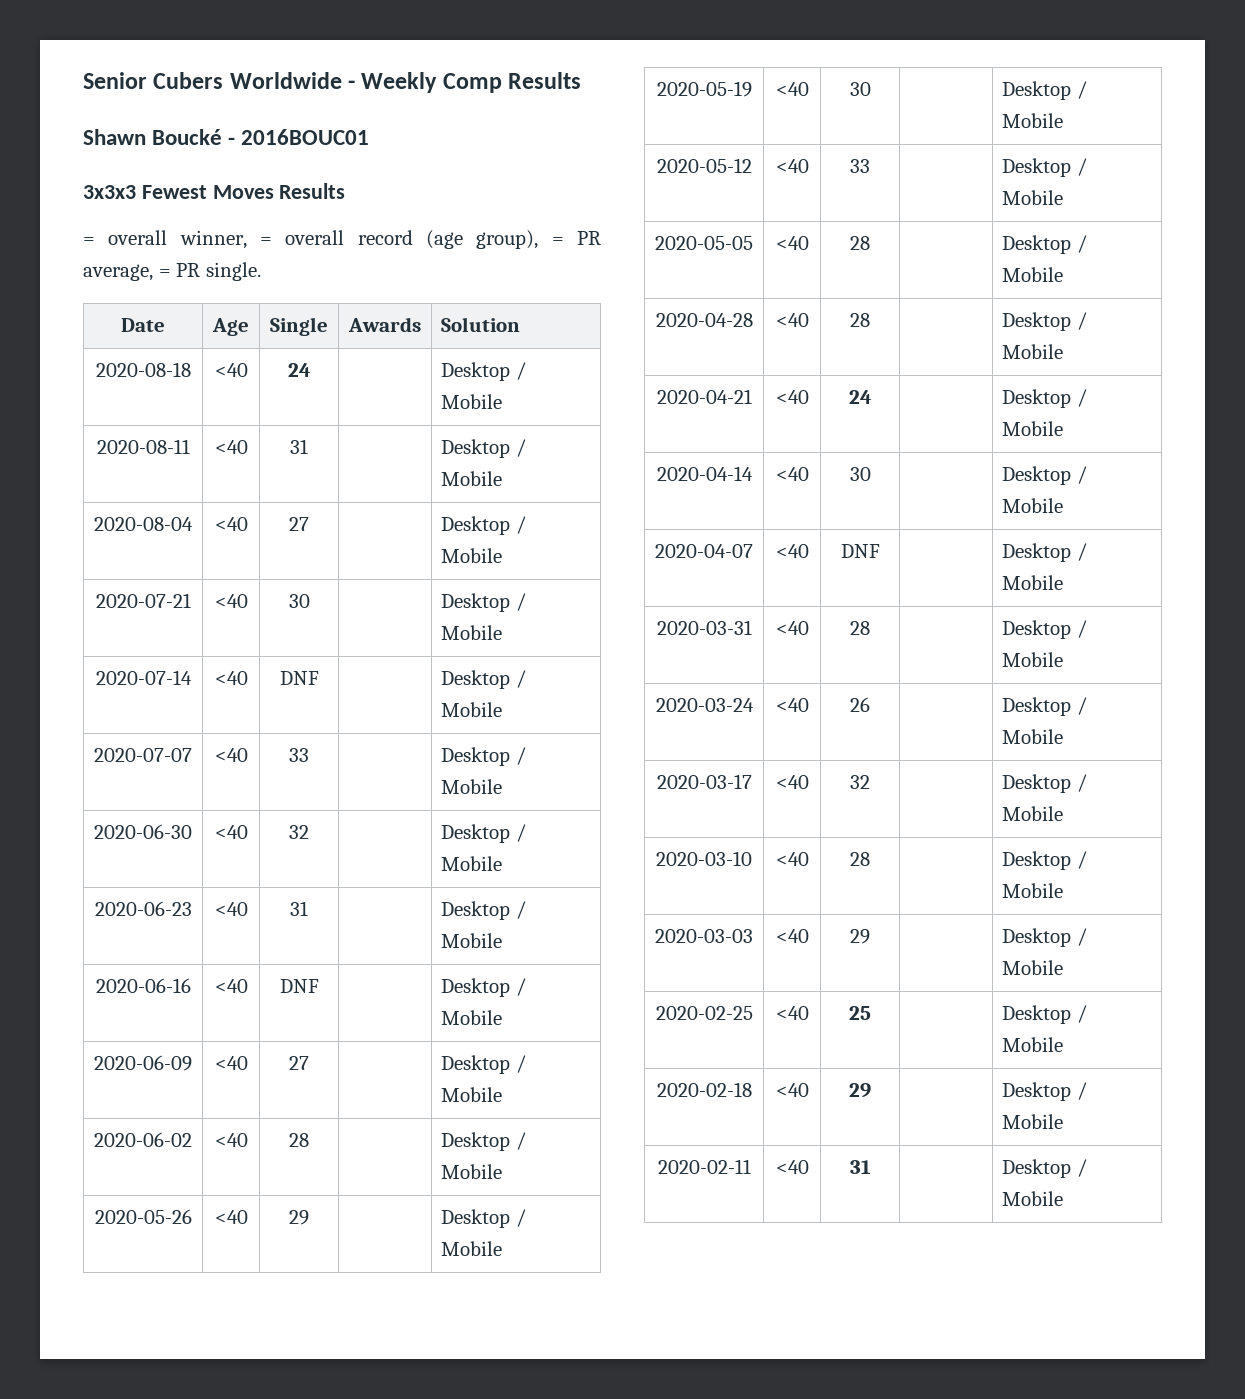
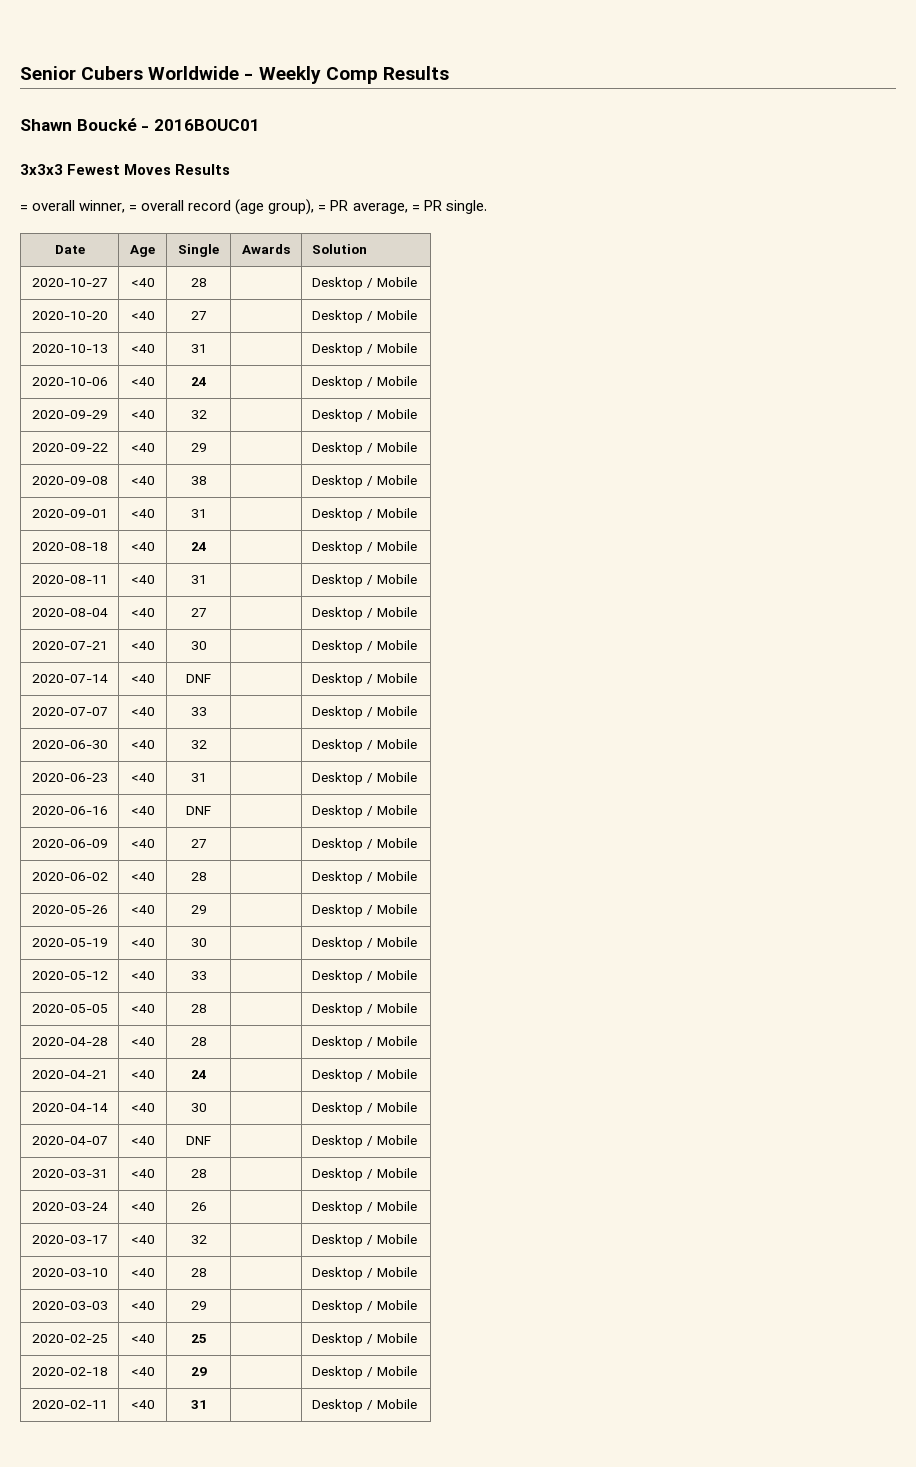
(521, 324) none -> [31,278,108,287] [130,278,155,287] [190,278,207,287] [311,277,417,290] [31,311,108,320] [130,311,155,320] [190,311,207,320] [311,310,417,323] [31,344,108,353] [130,344,155,353] [190,344,207,353] [311,343,417,356] [31,377,108,386] [130,377,155,386] [190,377,207,386] [311,376,417,389] [31,410,108,419] [130,410,155,419] [190,410,207,419] [311,409,417,422] [31,443,108,452] [130,443,155,452] [190,443,207,452] [311,442,417,455] [31,476,108,485] [130,476,155,485] [190,476,207,485] [311,475,417,488] [31,509,108,518] [130,509,155,518] [190,509,207,518] [311,508,417,521] // 2020-10-27 | <40 | 28 | | Desktop / Mobile // 2020-10-20 | <40 | 27 | | Desktop / Mobile // 2020-10-13 | <40 | 31 | | Desktop / Mobile // 2020-10-06 | <40 | 24 | | Desktop / Mobile // 2020-09-29 | <40 | 32 | | Desktop / Mobile // 2020-09-22 | <40 | 29 | | Desktop / Mobile // 2020-09-08 | <40 | 38 | | Desktop / Mobile // 2020-09-01 | <40 | 31 | | Desktop / Mobile

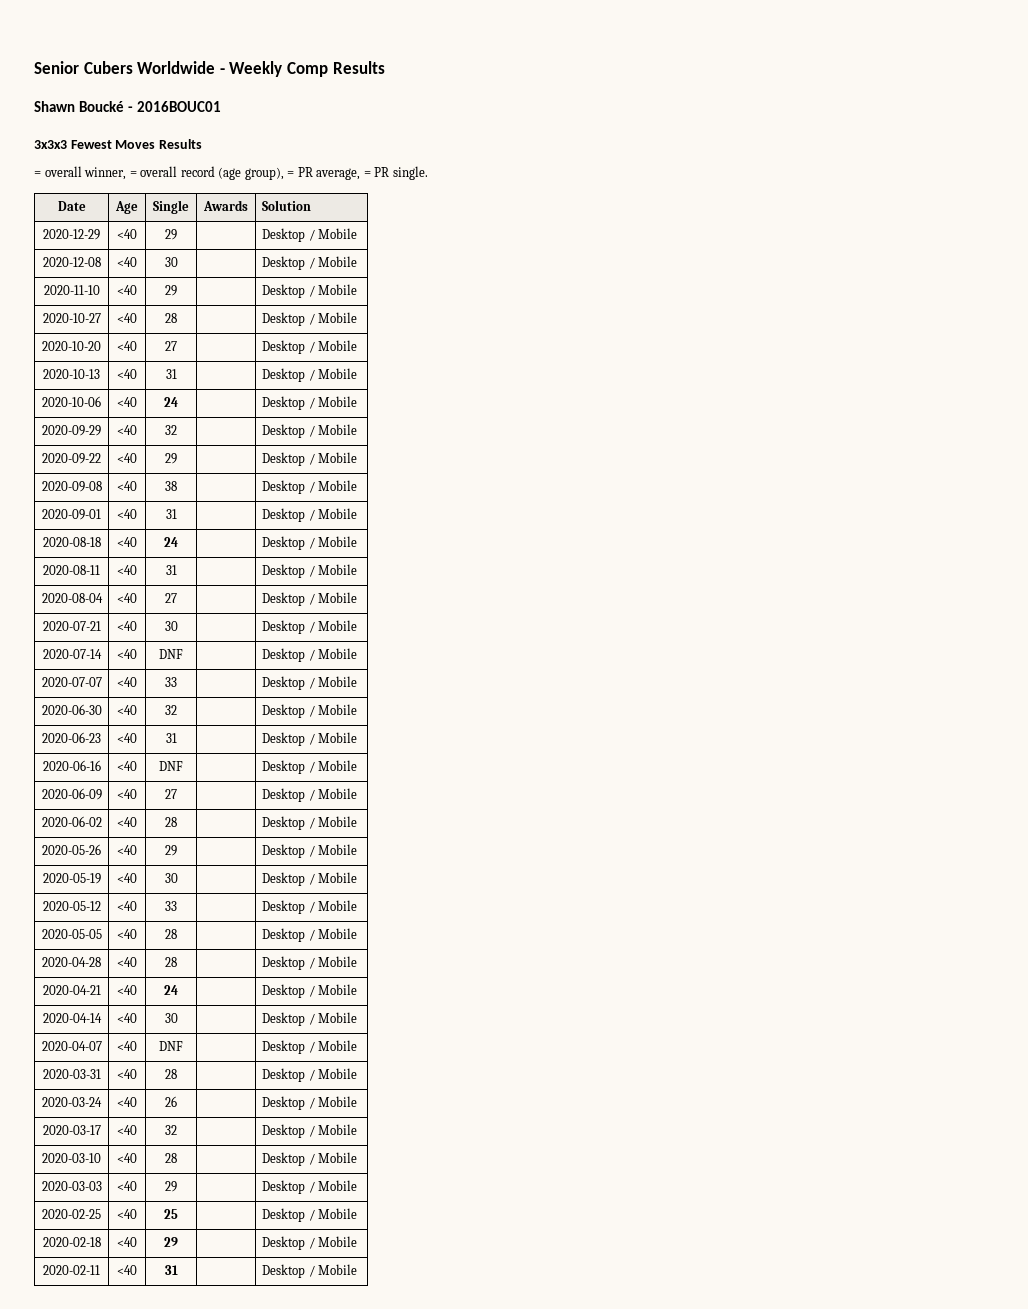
(367, 249) none -> [43,229,100,240] [117,229,137,239] [165,229,177,240] [261,228,358,242] [42,257,101,267] [117,257,137,267] [164,257,178,267] [261,256,358,270] [43,285,100,295] [117,285,137,295] [165,285,177,296] [261,284,358,298] // 2020-12-29 | <40 | 29 | | Desktop / Mobile // 2020-12-08 | <40 | 30 | | Desktop / Mobile // 2020-11-10 | <40 | 29 | | Desktop / Mobile

